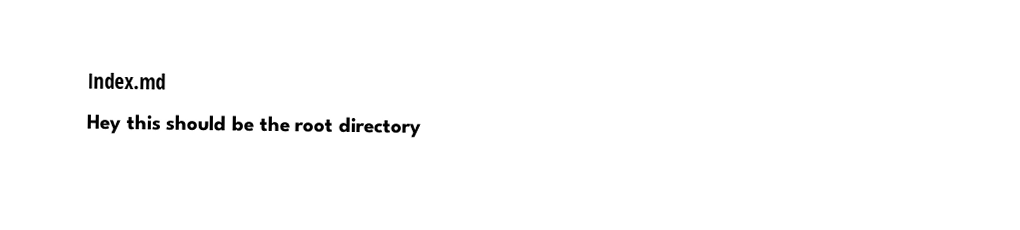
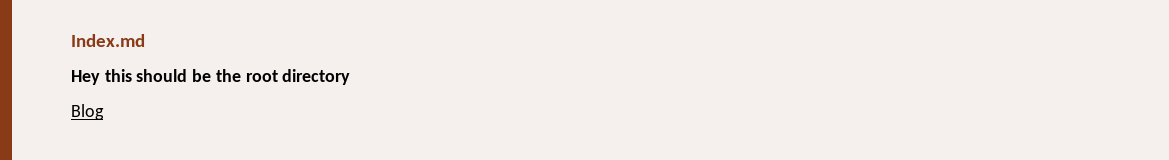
(422, 127) none -> [71,104,104,120] // Blog

